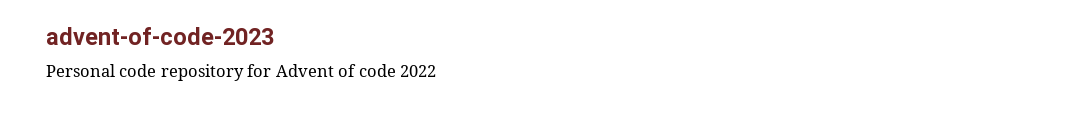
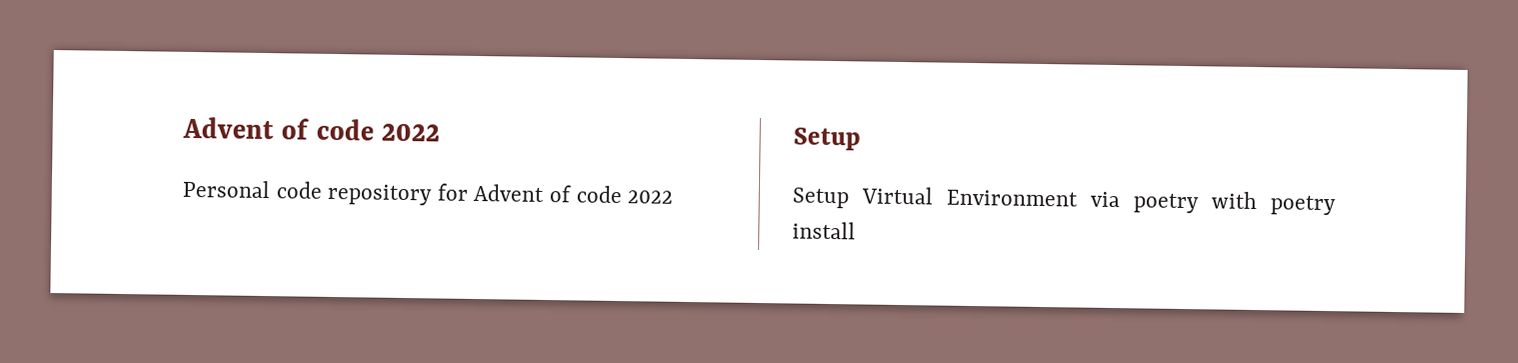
[46,27,274,45] advent-of-code-2023 -> [182,116,441,142] Advent of code 2022
(437, 71) none -> [793,127,861,151] [792,186,1336,216] [792,221,856,240] // Setup // Setup Virtual Environment via poetry with poetry install

